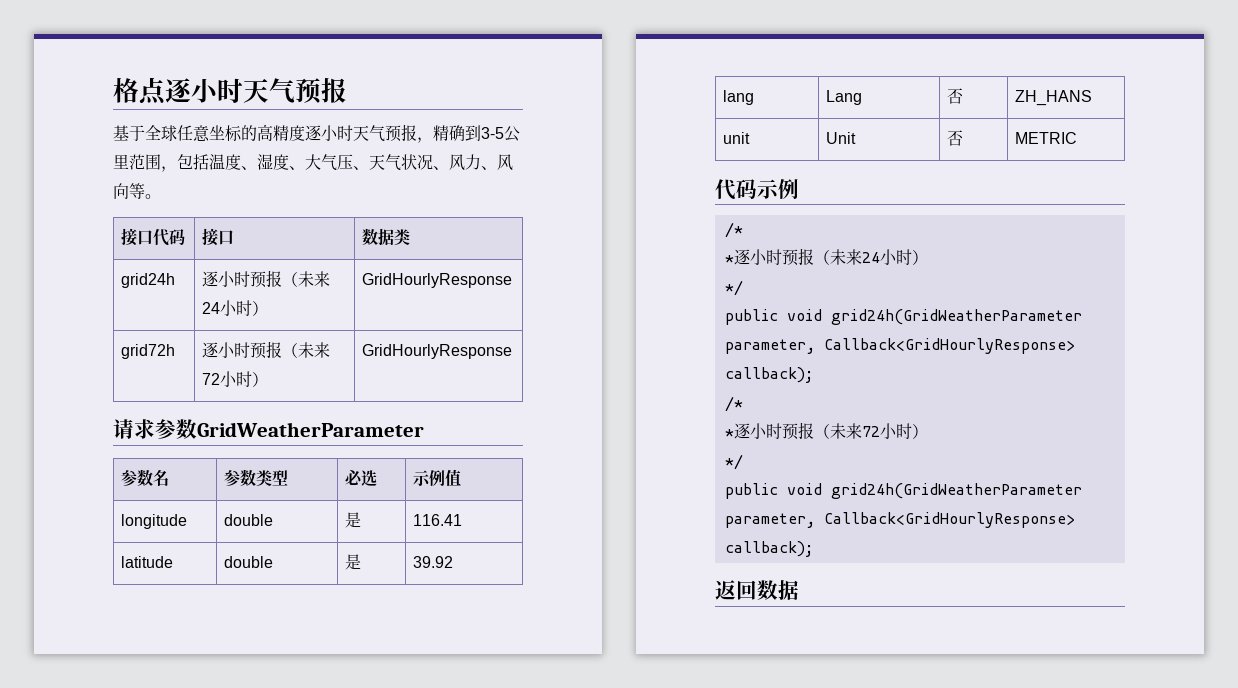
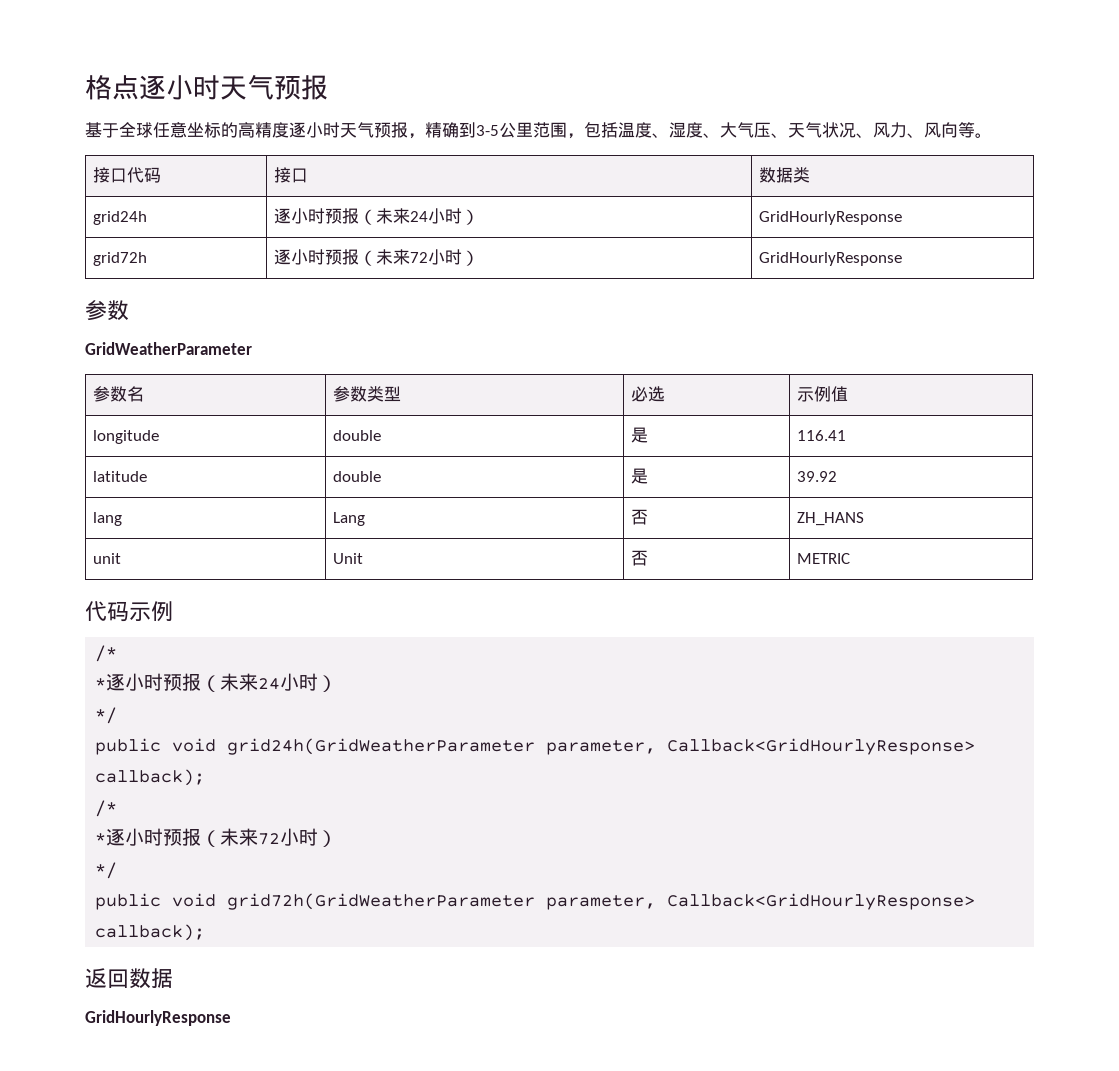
[113,419,197,439] 请求参数 -> [85,300,129,321] 参数 //
[830,483,1082,499] grid24h(GridWeatherParameter -> [227,893,536,910] grid72h(GridWeatherParameter
(799, 590) none -> [85,1010,231,1026] // GridHourlyResponse

